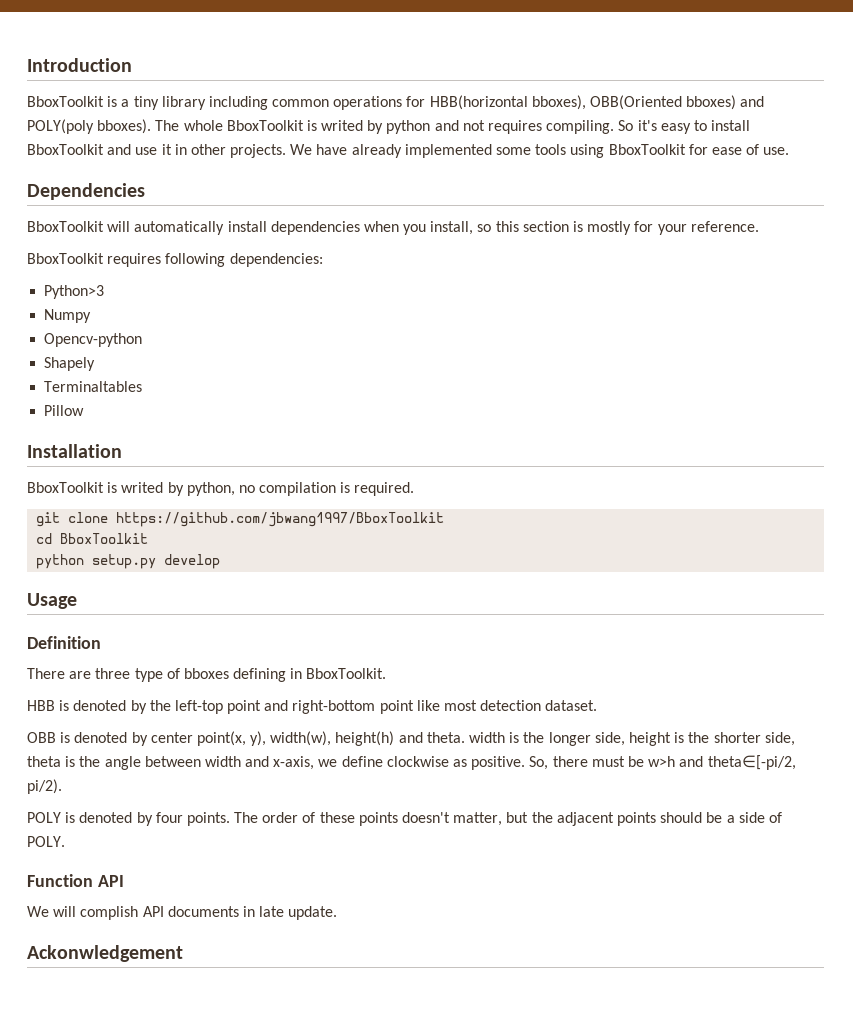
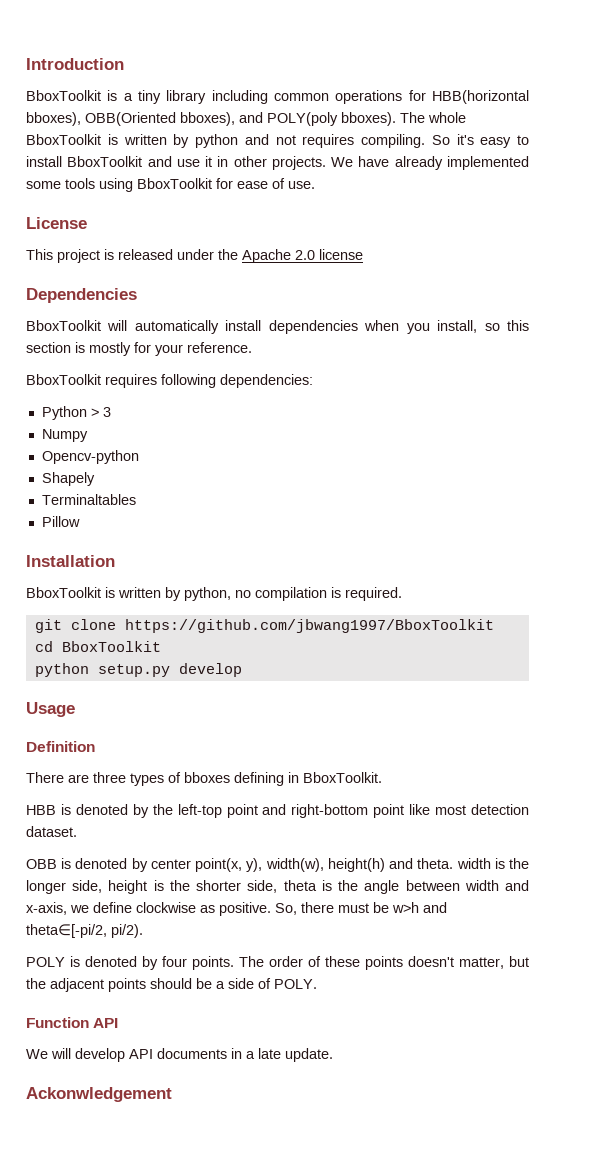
[686,95,737,110] bboxes) -> [180,112,235,126] bboxes),
[321,120,364,131] writed -> [123,134,167,145] written
(790, 151) none -> [26,217,87,229] [26,249,363,263] // License // This project is released under the Apache 2.0 license
[44,285,105,299] Python>3 -> [41,406,111,420] Python > 3
[121,482,164,493] writed -> [118,587,161,598] written
[134,668,163,682] type -> [130,773,164,786] types
[80,906,139,920] complish -> [75,1048,125,1062] develop
(255, 911) none -> [246,1051,255,1059] a

